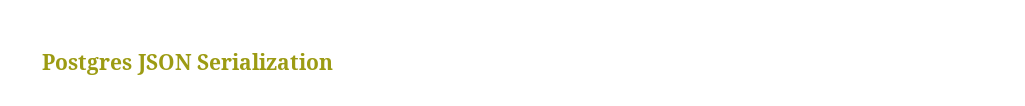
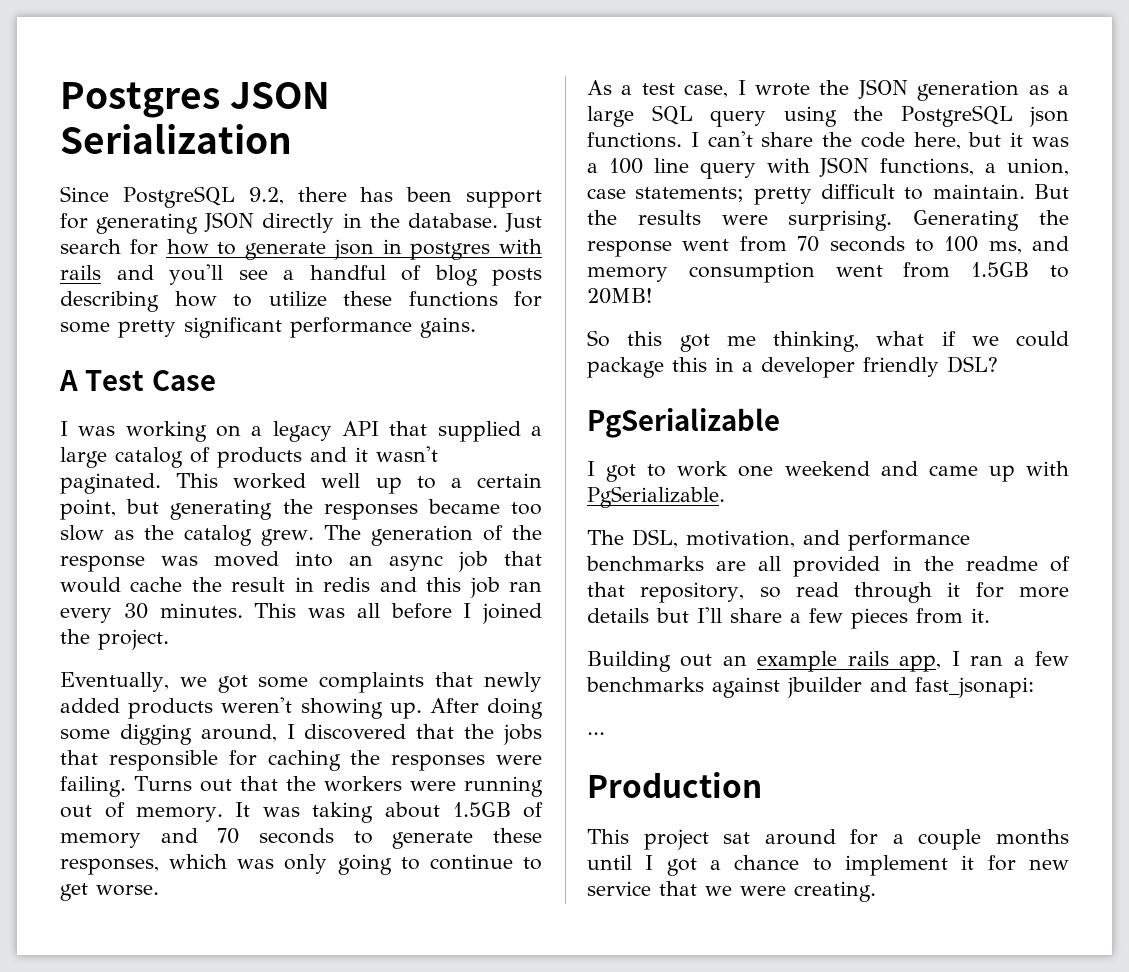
(334, 61) none -> [60,186,542,208] [60,212,543,234] [60,239,542,260] [60,264,542,286] [60,291,542,312] [60,317,476,338] [59,370,216,391] [60,421,542,442] [60,446,438,468] [60,473,543,494] [60,499,542,520] [60,525,542,546] [60,551,542,572] [60,577,542,598] [60,603,542,624] [60,629,169,650] [60,672,542,693] [60,697,543,719] [60,724,542,745] [60,750,542,771] [60,776,543,797] [60,802,543,823] [60,828,542,849] [60,854,543,875] [60,883,159,901] [587,79,1069,101] [587,105,1069,127] [587,131,1069,150] [587,157,1069,179] [587,184,1069,205] [587,210,1069,231] [587,236,1069,257] [587,262,1069,283] [587,288,652,304] [587,330,1069,352] [587,356,998,378] [587,408,780,438] [587,461,1069,482] [587,486,725,508] [587,529,970,551] [586,556,1070,577] [587,582,1069,603] [587,607,990,629] [587,651,1069,672] [586,677,1034,698] [587,732,605,735] [587,772,762,798] [587,829,1069,850] [587,855,1069,876] [587,881,876,902] // Since PostgreSQL 9.2, there has been support for generating JSON directly in the database. Just search for how to generate json in postgres with rails and you'll see a handful of blog posts describing how to utilize these functions for some pretty significant performance gains. // A Test Case // I was working on a legacy API that supplied a large catalog of products and it wasn't paginated. This worked well up to a certain point, but generating the responses became too slow as the catalog grew. The generation of the response was moved into an async job that would cache the result in redis and this job ran every 30 minutes. This was all before I joined the project. // Eventually, we got some complaints that newly added products weren't showing up. After doing some digging around, I discovered that the jobs that responsible for caching the responses were failing. Turns out that the workers were running out of memory. It was taking about 1.5GB of memory and 70 seconds to generate these responses, which was only going to continue to get worse. // As a test case, I wrote the JSON generation as a large SQL query using the PostgreSQL json functions. I can't share the code here, but it was a 100 line query with JSON functions, a union, case statements; pretty difficult to maintain. But the results were surprising. Generating the response went from 70 seconds to 100 ms, and memory consumption went from 1.5GB to 20MB! // So this got me thinking, what if we could package this in a developer friendly DSL? // PgSerializable // I got to work one weekend and came up with PgSerializable. // The DSL, motivation, and performance benchmarks are all provided in the readme of that repository, so read through it for more details but I'll share a few pieces from it. // Building out an example rails app, I ran a few benchmarks against jbuilder and fast_jsonapi: // ... // Production // This project sat around for a couple months until I got a chance to implement it for new service that we were creating.

